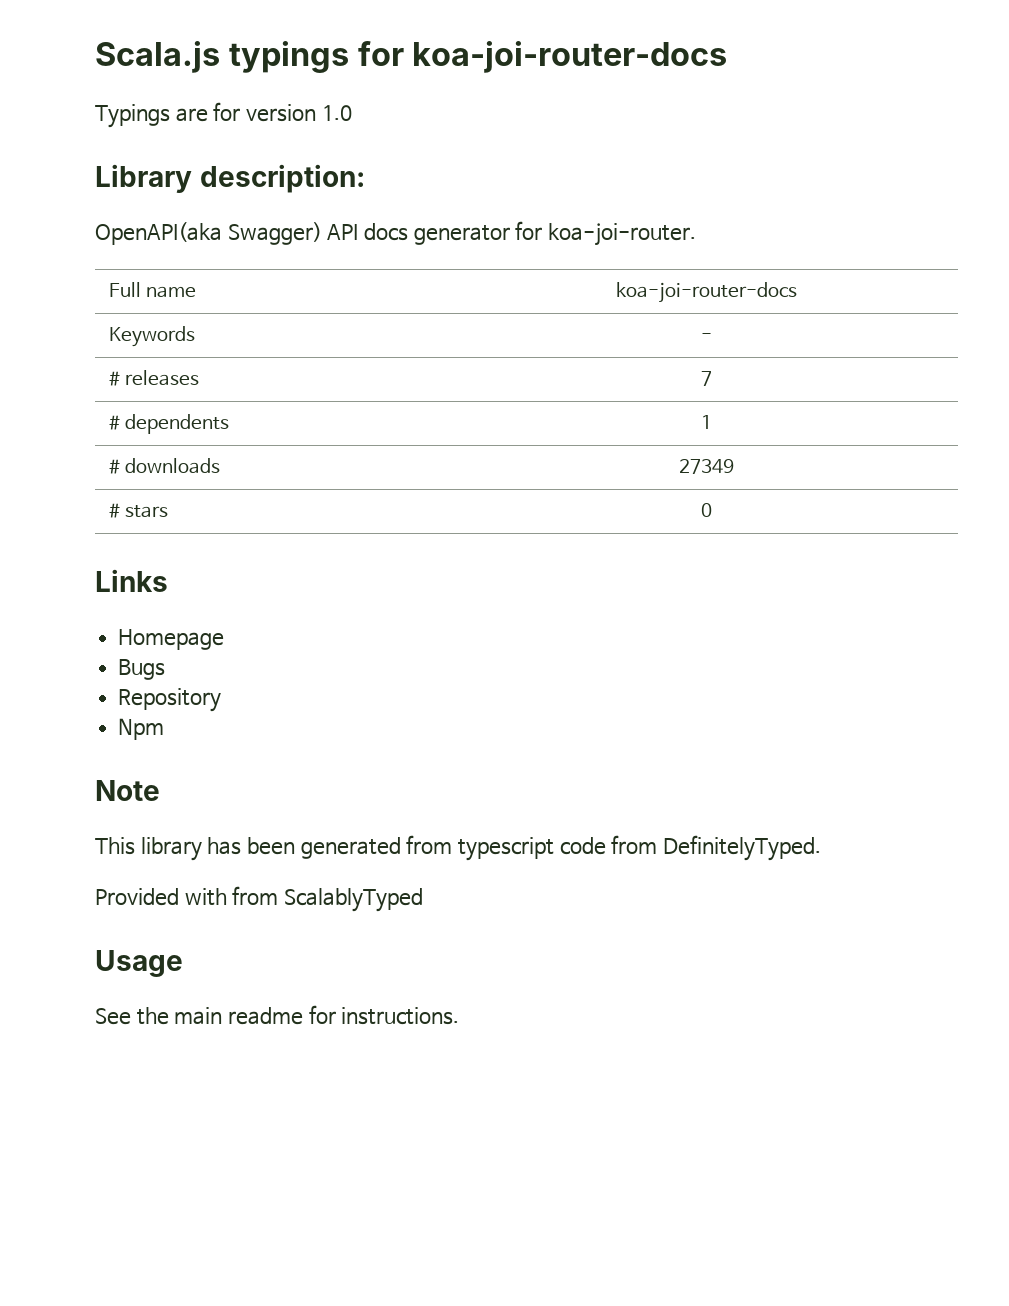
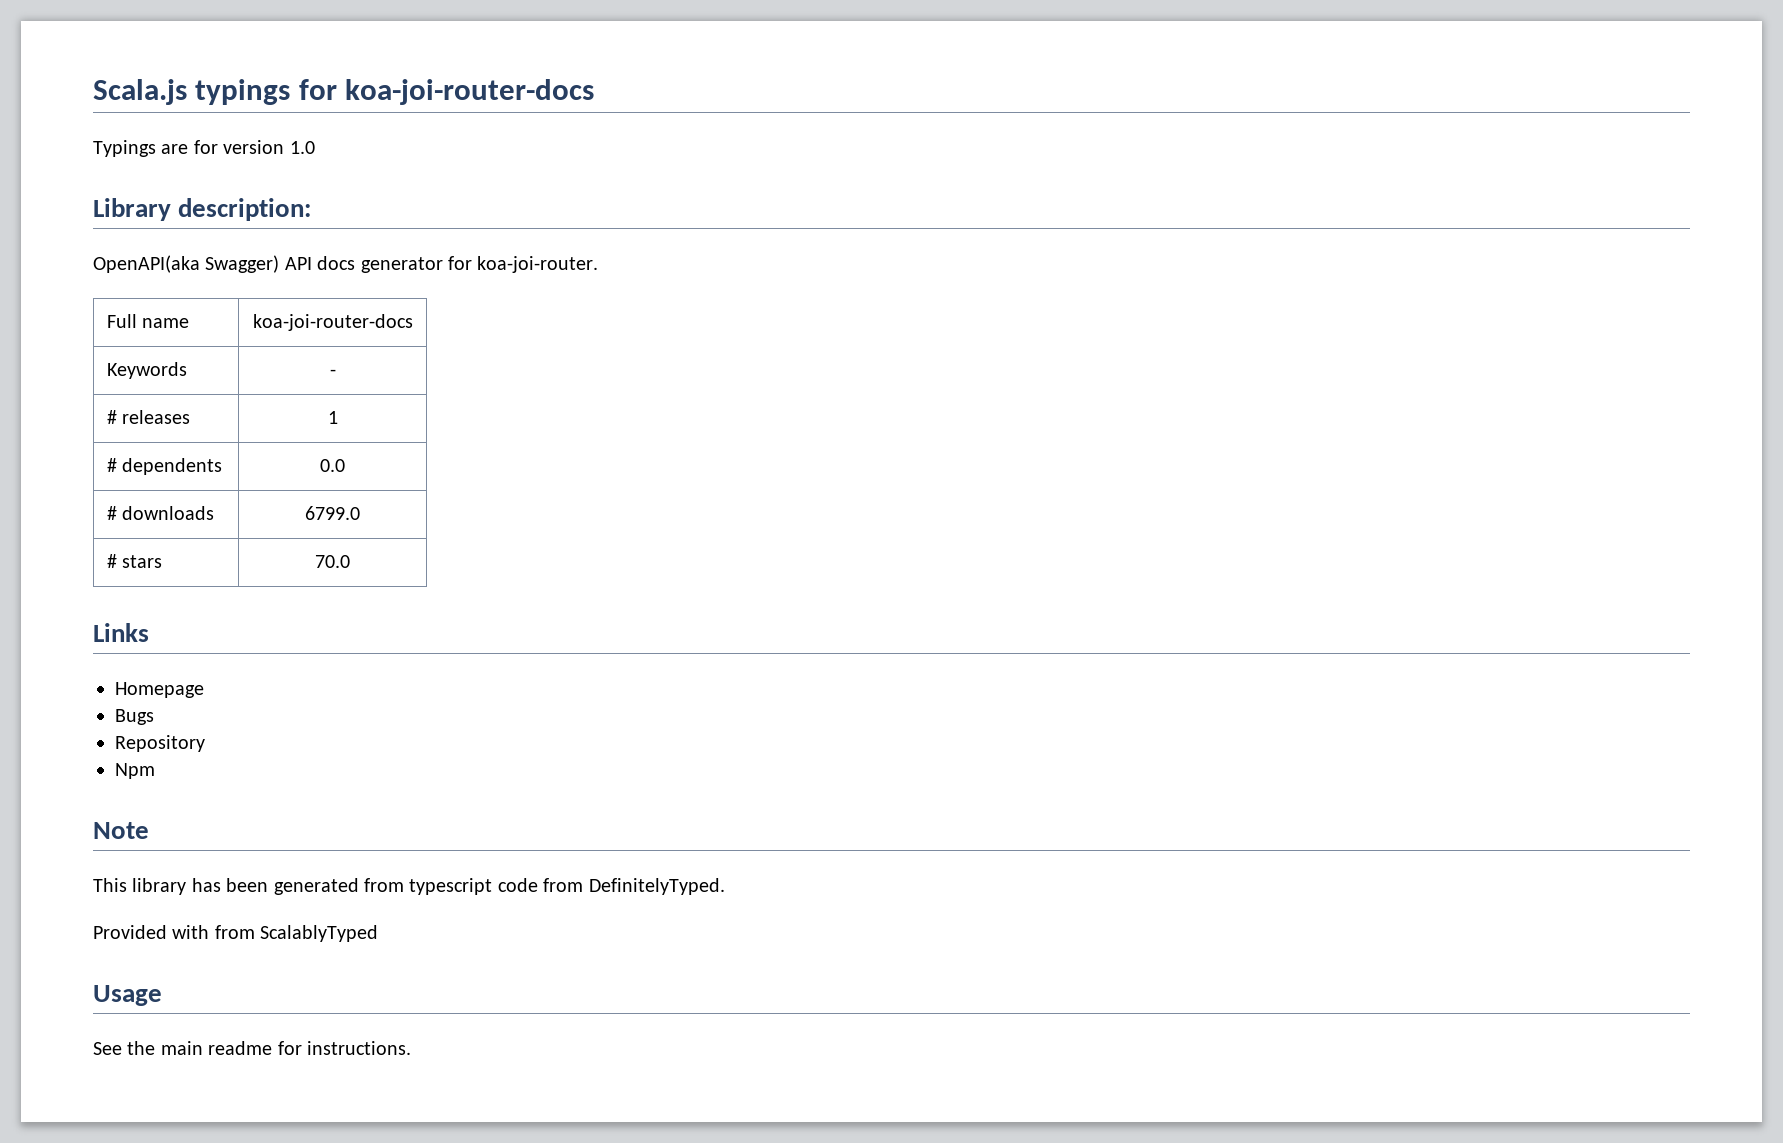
[701,371,712,386] 7 -> [327,411,338,424] 1
[701,415,712,429] 1 -> [320,459,345,472] 0.0
[679,459,734,474] 27349 -> [305,506,360,520] 6799.0
[701,503,712,517] 0 -> [315,555,350,568] 70.0

